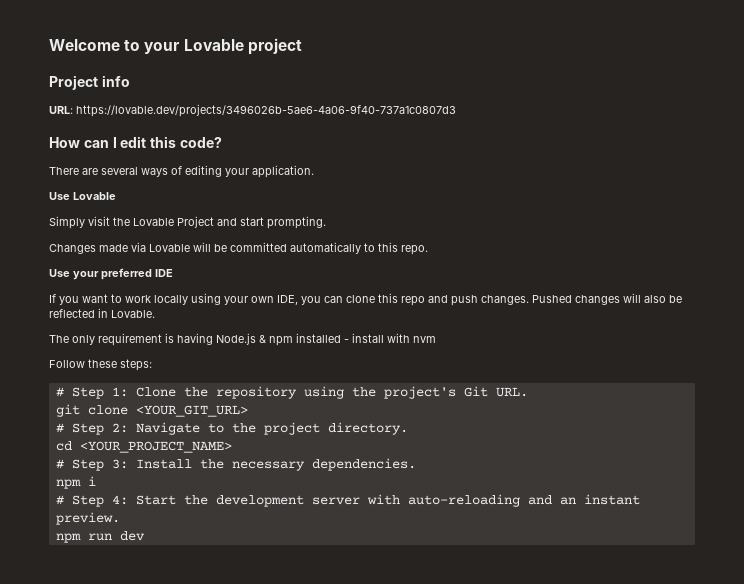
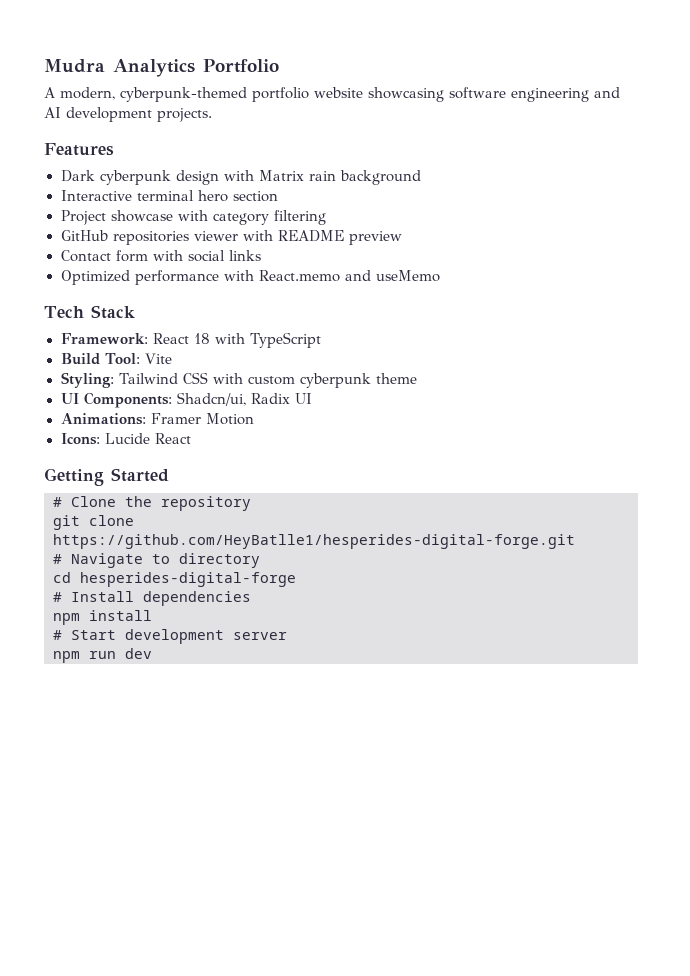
[49,38,302,55] [49,75,130,90] [49,104,456,117] [49,136,222,148] [49,165,314,178] [49,192,116,200] [49,216,326,229] [49,242,428,255] [49,268,173,280] [49,293,682,306] [49,308,155,318] [49,333,436,346] [49,359,152,371] [55,387,128,399] Welcome to your Lovable project // Project info // URL: https://lovable.dev/projects/3496026b-5ae6-4a06-9f40-737a1c0807d3 // How can I edit this code? // There are several ways of editing your application. // Use Lovable // Simply visit the Lovable Project and start prompting. // Changes made via Lovable will be committed automatically to this repo. // Use your preferred IDE // If you want to work locally using your own IDE, you can clone this repo and push changes. Pushed changes will also be reflected in Lovable. // The only requirement is having Node.js & npm installed - install with nvm // Follow these steps: // # Step 1: -> [44,59,279,77] [44,87,620,102] [44,107,212,122] [44,143,114,156] [60,170,421,185] [60,190,278,202] [60,210,326,225] [60,230,402,245] [60,250,261,262] [60,270,440,285] [44,305,135,319] [60,332,322,348] [60,353,173,365] [60,372,418,388] [60,392,312,408] [60,413,254,425] [60,433,191,445] [44,468,169,486] [53,497,62,507] Mudra Analytics Portfolio // A modern, cyberpunk-themed portfolio website showcasing software engineering and AI development projects. // Features // Dark cyberpunk design with Matrix rain background // Interactive terminal hero section // Project showcase with category filtering // GitHub repositories viewer with README preview // Contact form with social links // Optimized performance with React.memo and useMemo // Tech Stack // Framework: React 18 with TypeScript // Build Tool: Vite // Styling: Tailwind CSS with custom cyberpunk theme // UI Components: Shadcn/ui, Radix UI // Animations: Framer Motion // Icons: Lucide React // Getting Started // #
[303,386,528,399] using the project's Git URL. -> (251, 503) none
[135,405,248,417] [55,422,408,435] <YOUR_GIT_URL> // # Step 2: Navigate to the project directory. -> [53,534,575,549] [53,553,260,568] https://github.com/HeyBatlle1/hesperides-digital-forge.git // # Navigate to directory
[79,441,232,453] [55,458,416,471] [55,476,96,489] [55,494,640,507] [55,512,120,525] <YOUR_PROJECT_NAME> // # Step 3: Install the necessary dependencies. // npm i // # Step 4: Start the development server with auto-reloading and an instant preview. -> [80,572,296,587] [53,591,251,606] [53,610,152,625] [53,629,287,644] hesperides-digital-forge // # Install dependencies // npm install // # Start development server

